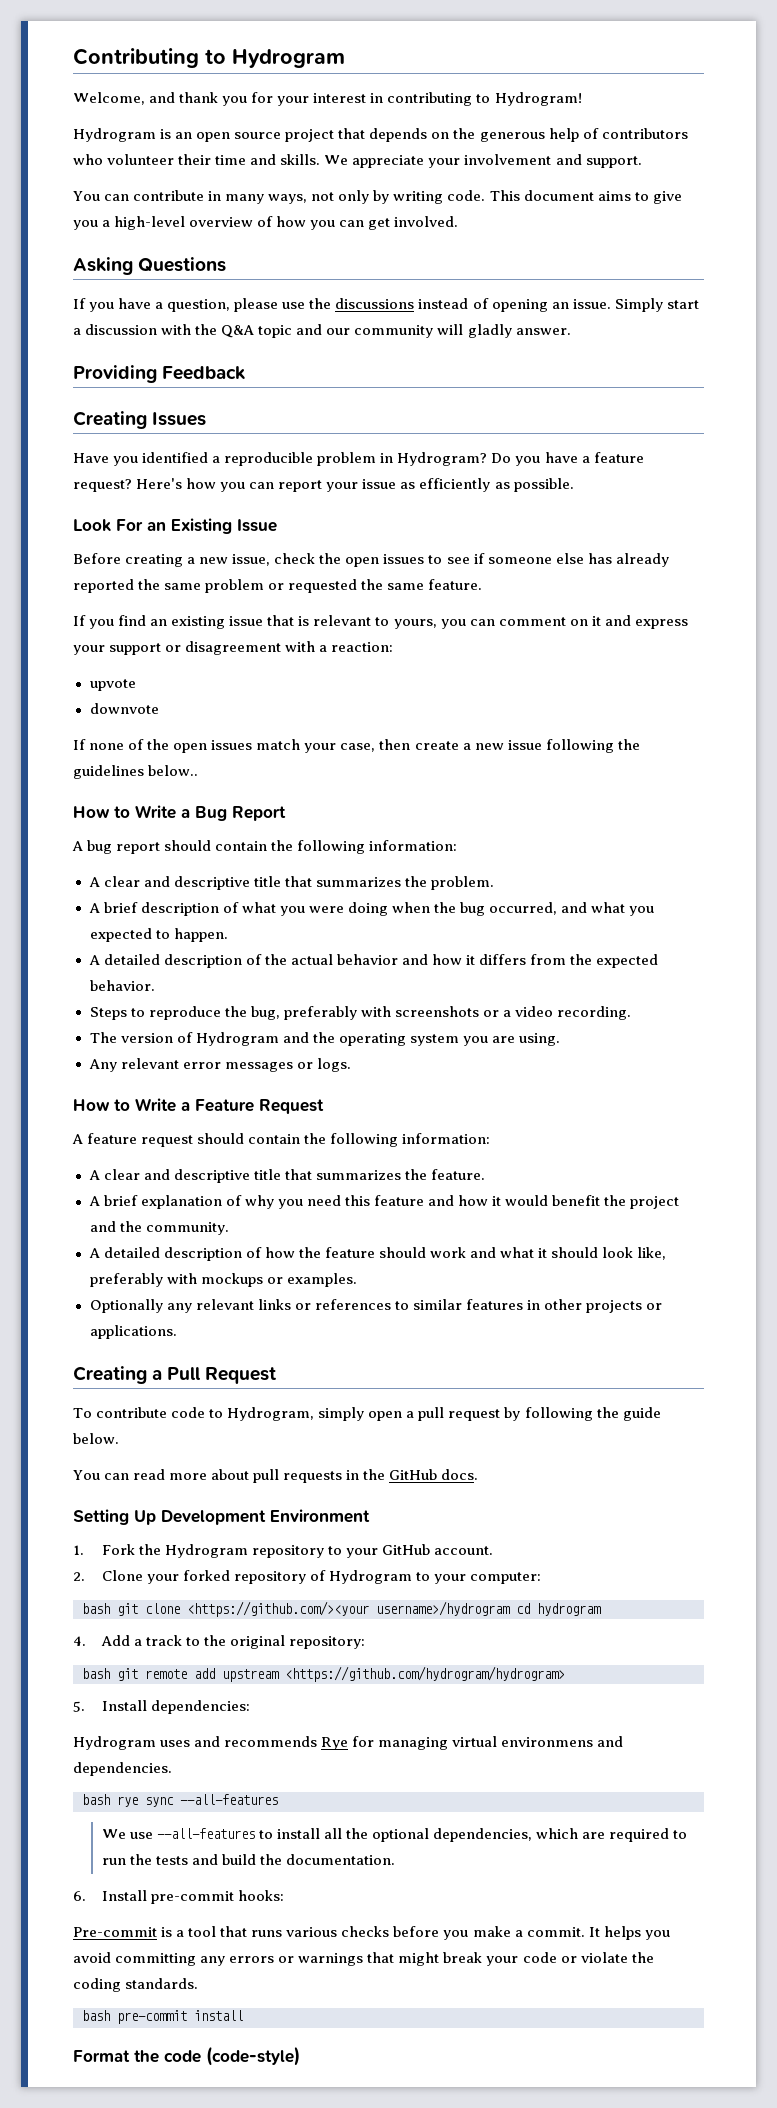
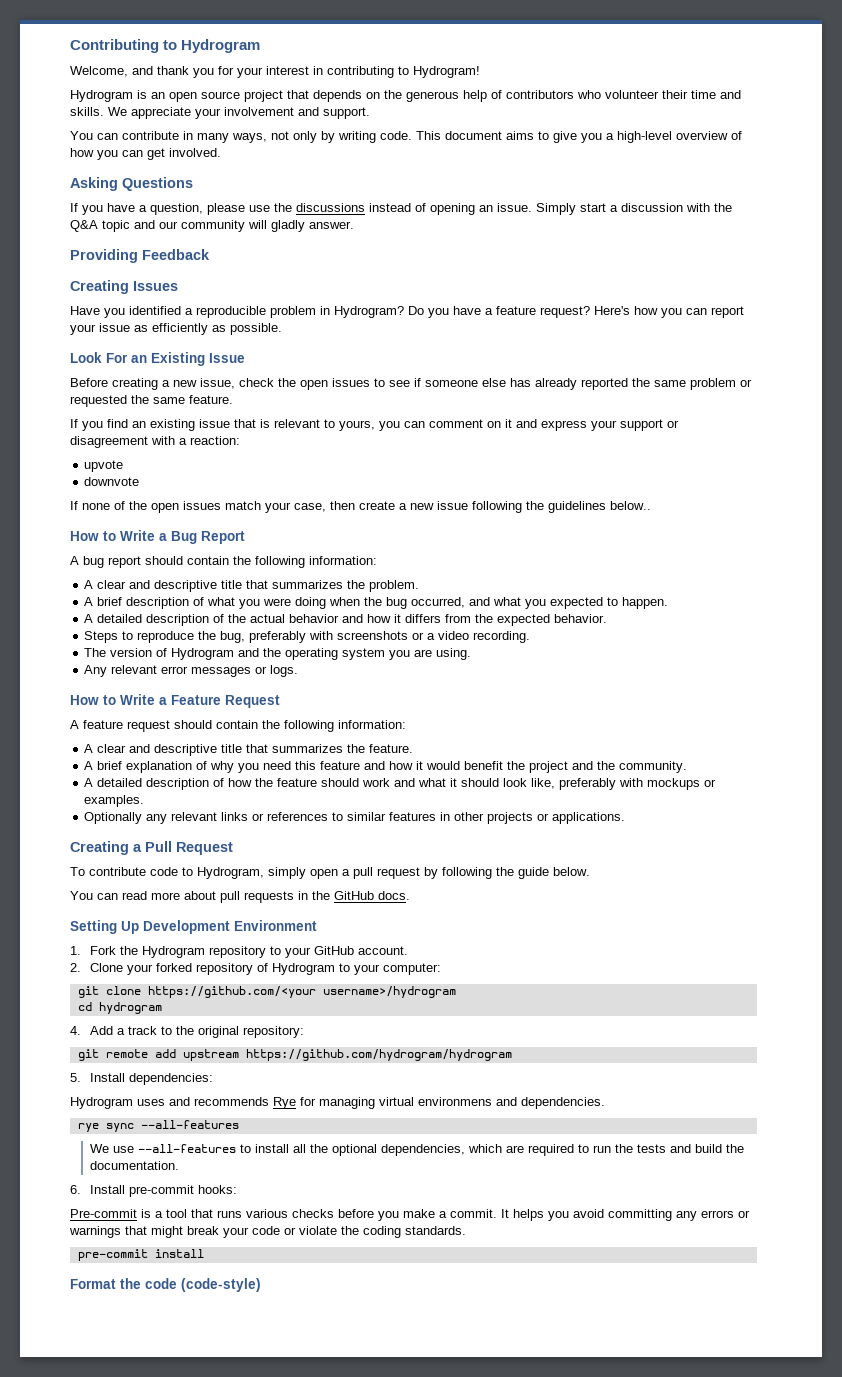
[82,1603,110,1614] bash -> (442, 969) none
[187,1601,369,1617] <https://github.com/><your -> [147,986,316,998] https://github.com/<your
(510, 1608) none -> (456, 992) //
[82,1668,110,1679] bash -> (305, 1032) none
[285,1666,565,1682] <https://github.com/hydrogram/hydrogram> -> [245,1049,512,1061] https://github.com/hydrogram/hydrogram
[82,1794,110,1805] bash -> (605, 1103) none
[82,2010,110,2021] bash -> (466, 1230) none

